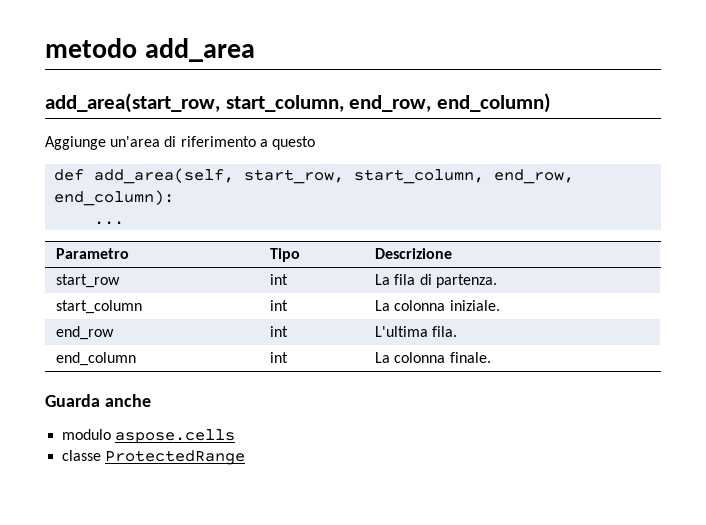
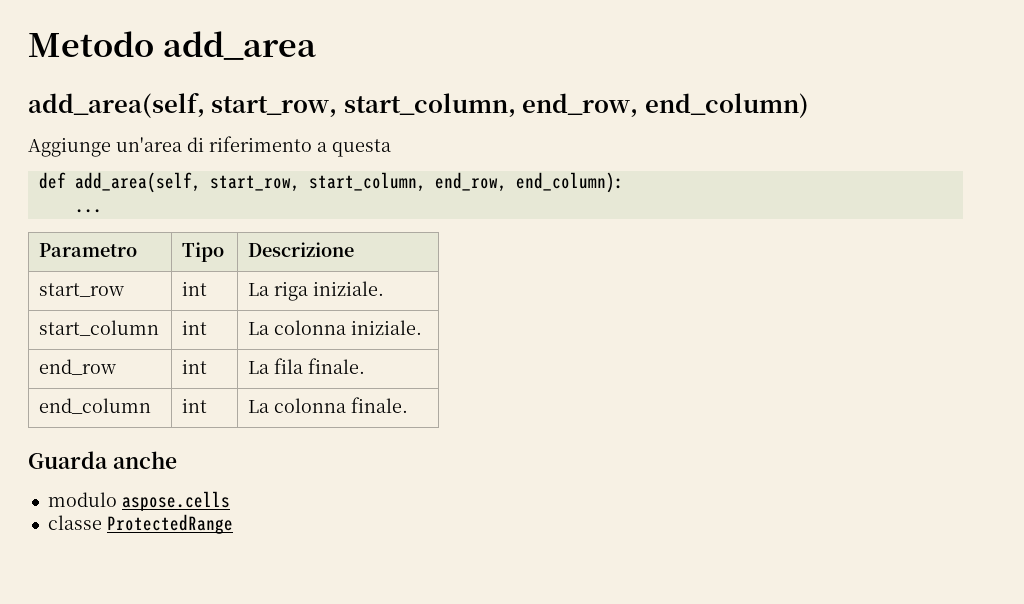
[45,38,137,58] metodo -> [28,31,154,57] Metodo
[45,93,220,113] add_area(start_row, -> [28,92,338,118] add_area(self, start_row,
[271,136,315,150] questo -> [332,139,391,157] questa
[394,274,497,288] fila di partenza. -> [274,281,385,301] riga iniziale.
[375,326,458,337] L'ultima fila. -> [248,358,366,374] La fila finale.

